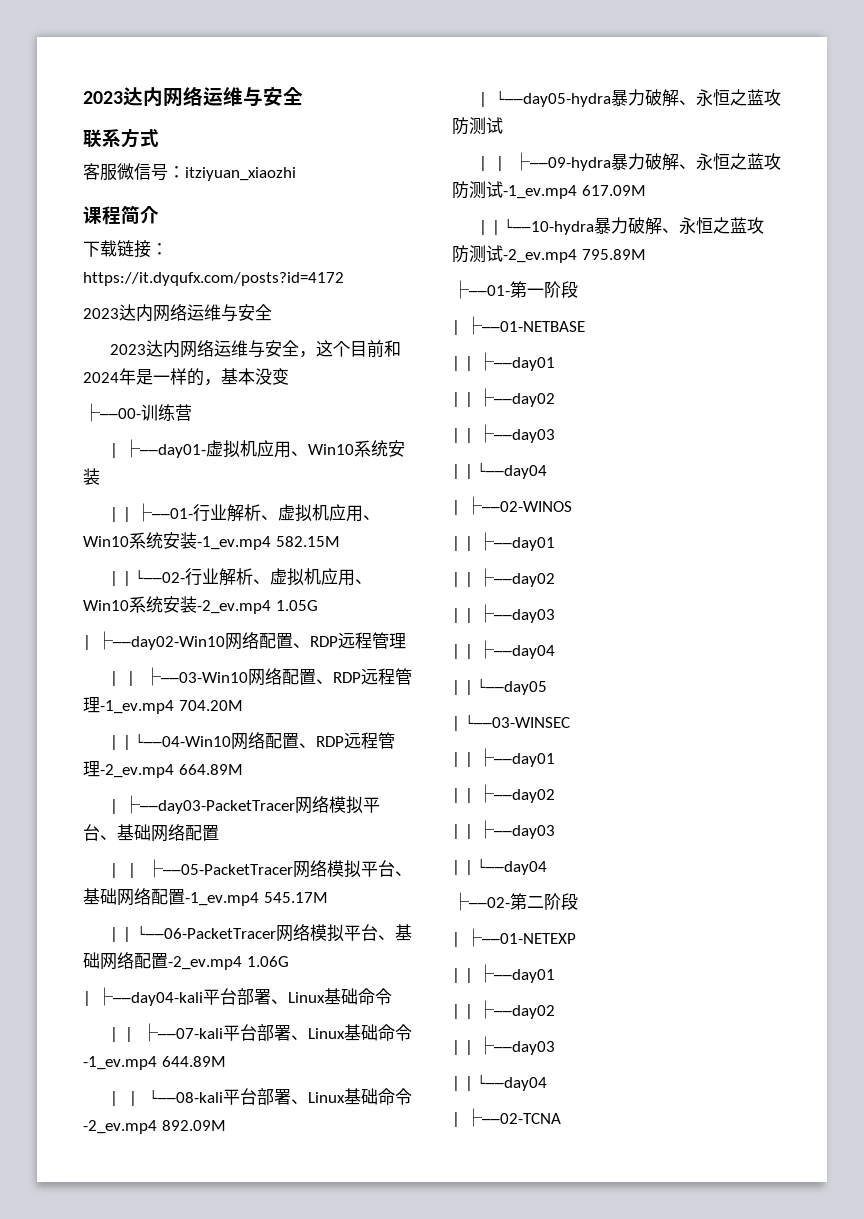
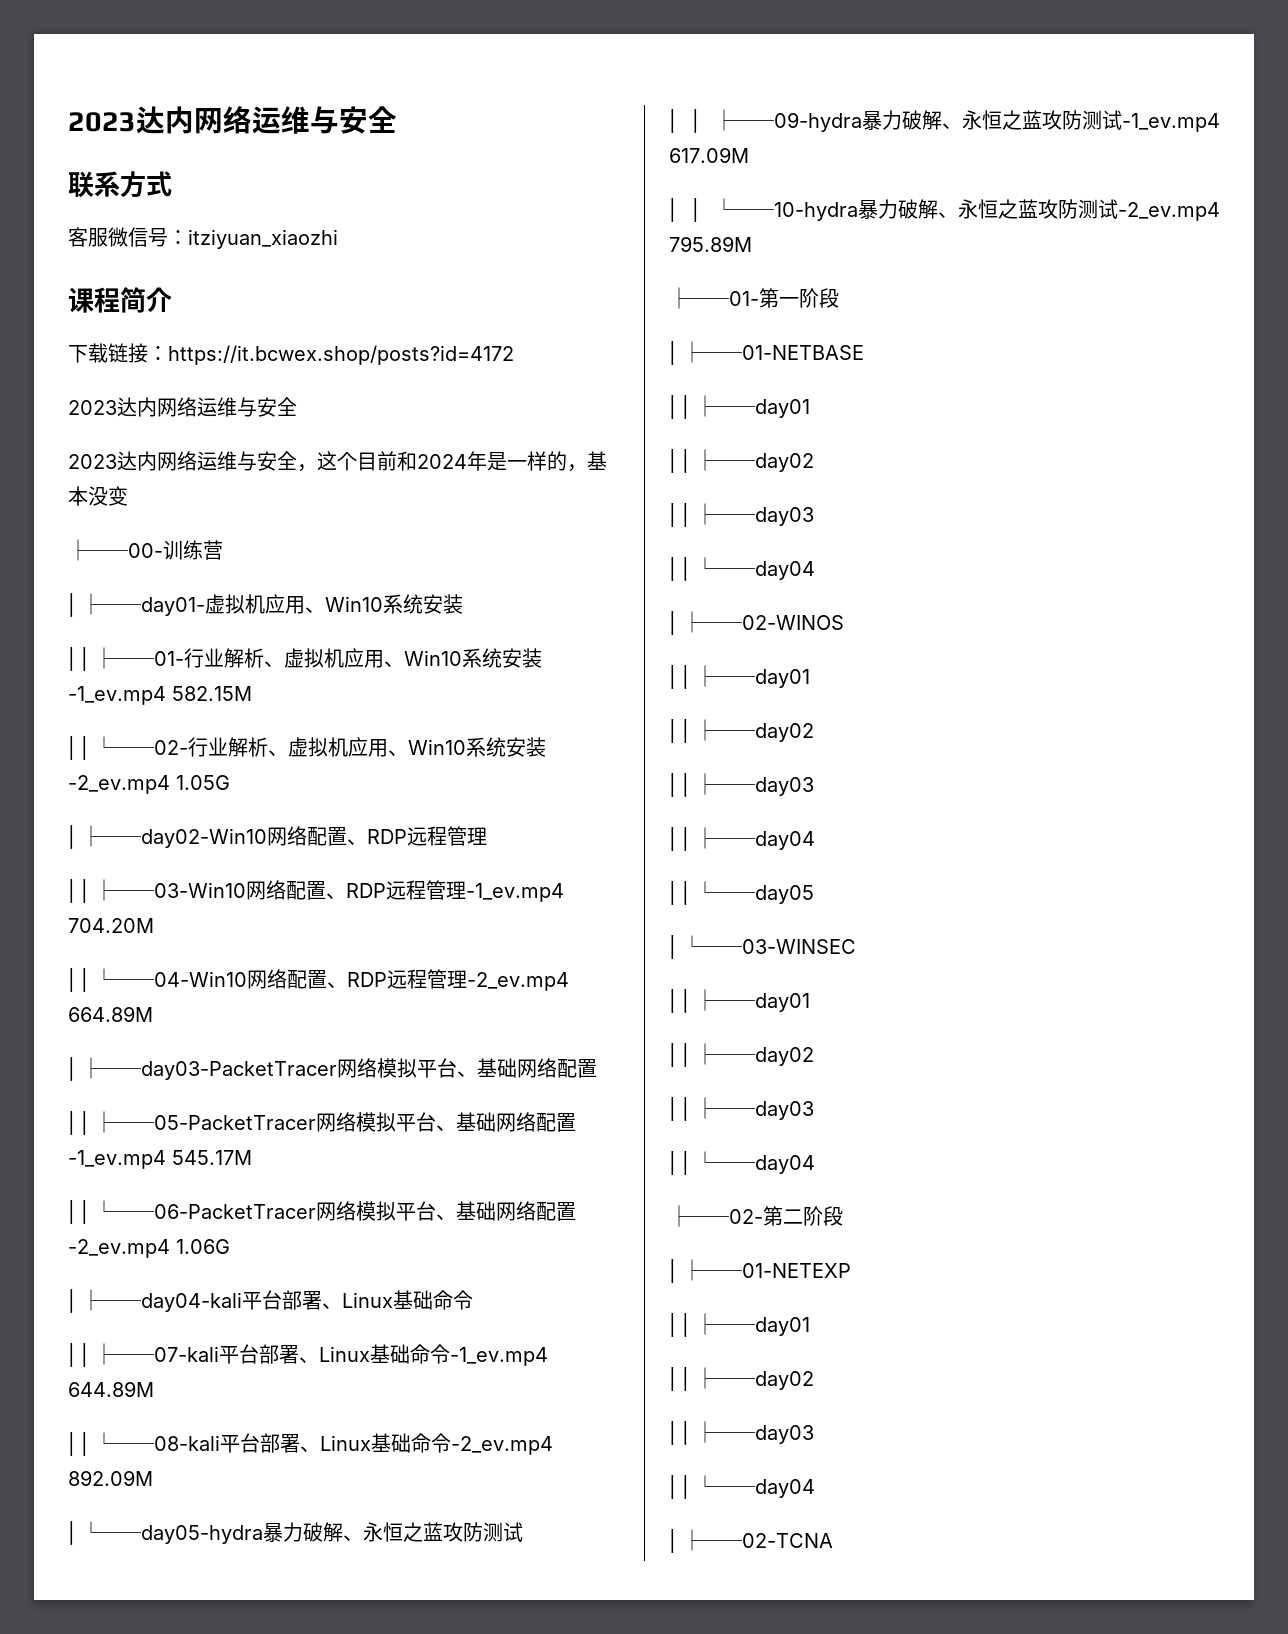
[83,272,344,286] https://it.dyqufx.com/posts?id=4172 -> [168,345,514,365] https://it.bcwex.shop/posts?id=4172

